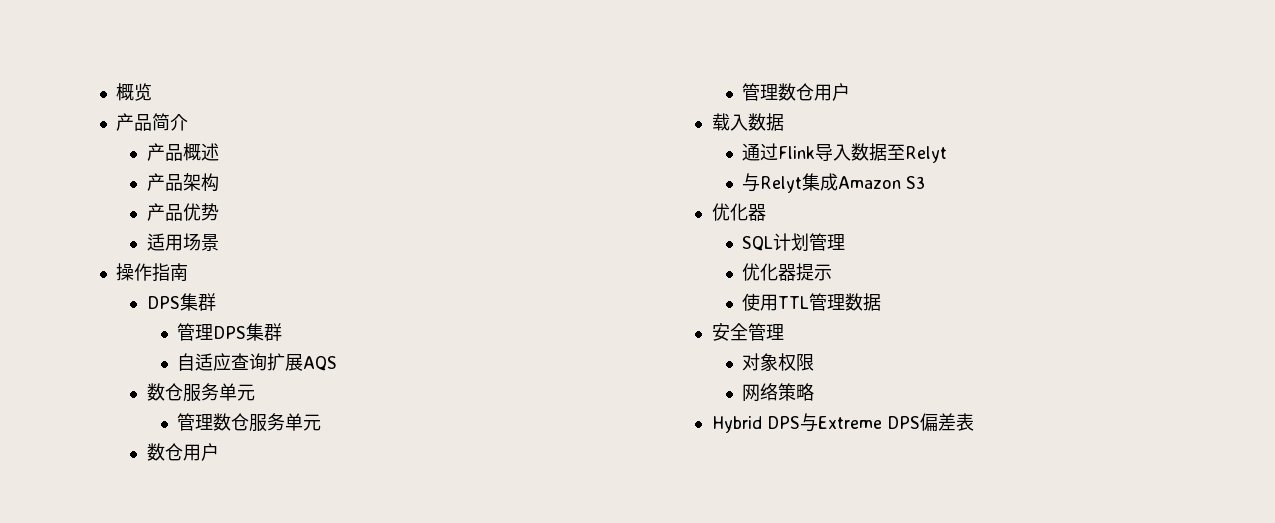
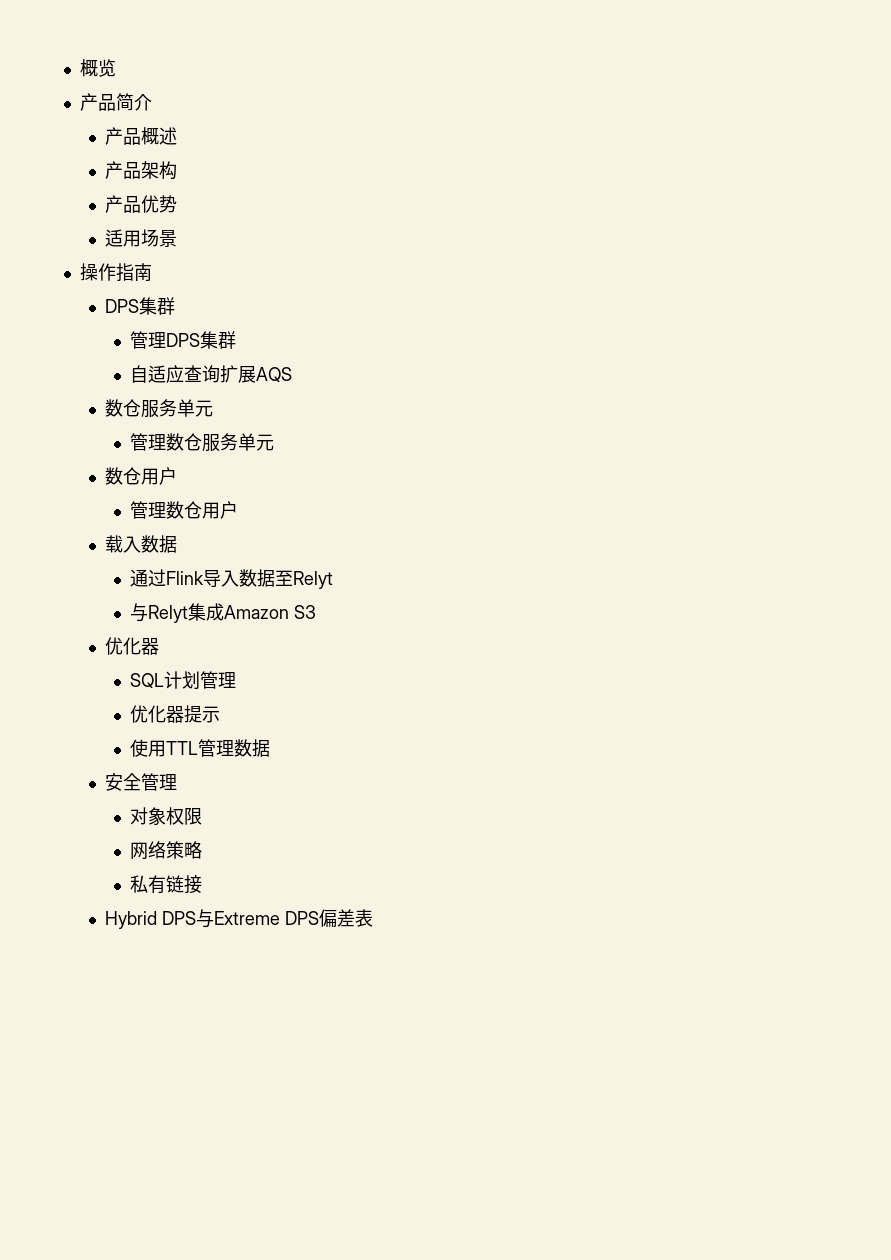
(815, 392) none -> [130,875,203,894] // 私有链接

